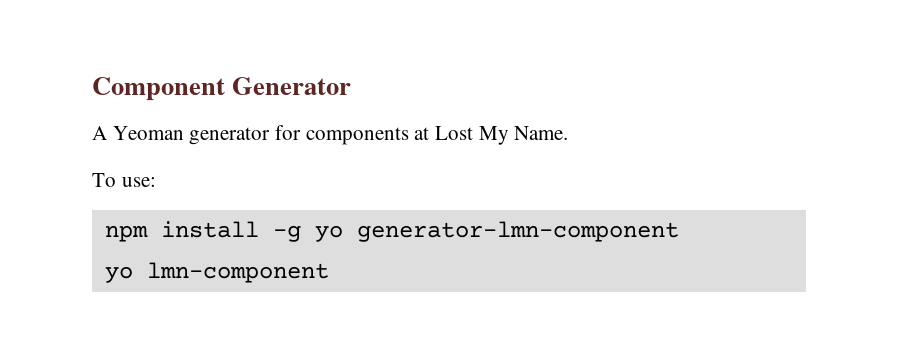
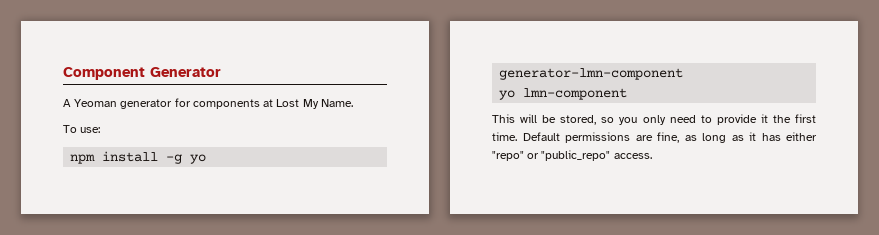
(329, 272) none -> [492,114,816,125] [492,132,817,143] [492,150,652,161] // This will be stored, so you only need to provide it the first time. Default permissions are fine, as long as it has either "repo" or "public_repo" access.

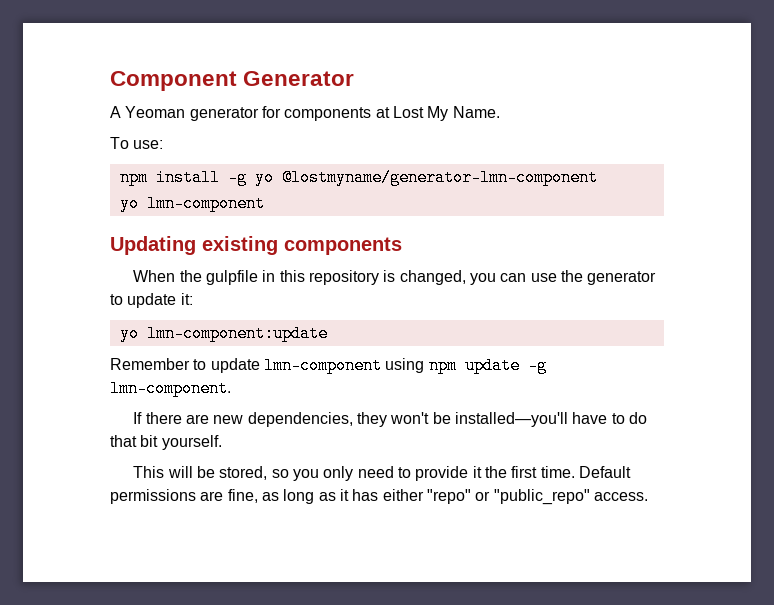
[499,68,684,80] generator-lmn-component -> [281,169,598,186] @lostmyname/generator-lmn-component
(628, 94) none -> [110,236,402,255] [133,270,657,285] [110,293,193,308] [119,325,328,342] [110,357,547,374] [110,380,231,397] [133,412,648,427] [110,435,222,450] // Updating existing components // When the gulpfile in this repository is changed, you can use the generator to update it: // yo lmn-component:update // Remember to update lmn-component using npm update -g lmn-component. // If there are new dependencies, they won't be installed—you'll have to do that bit yourself.

